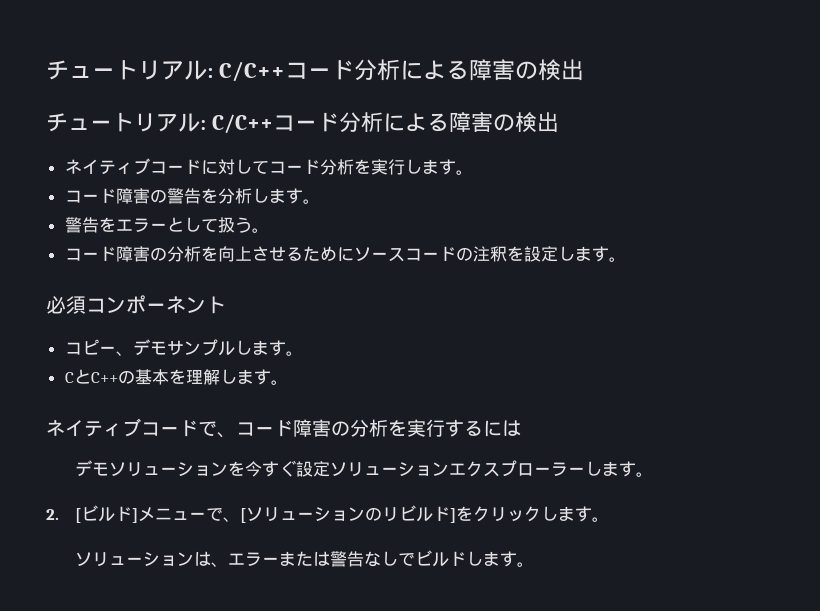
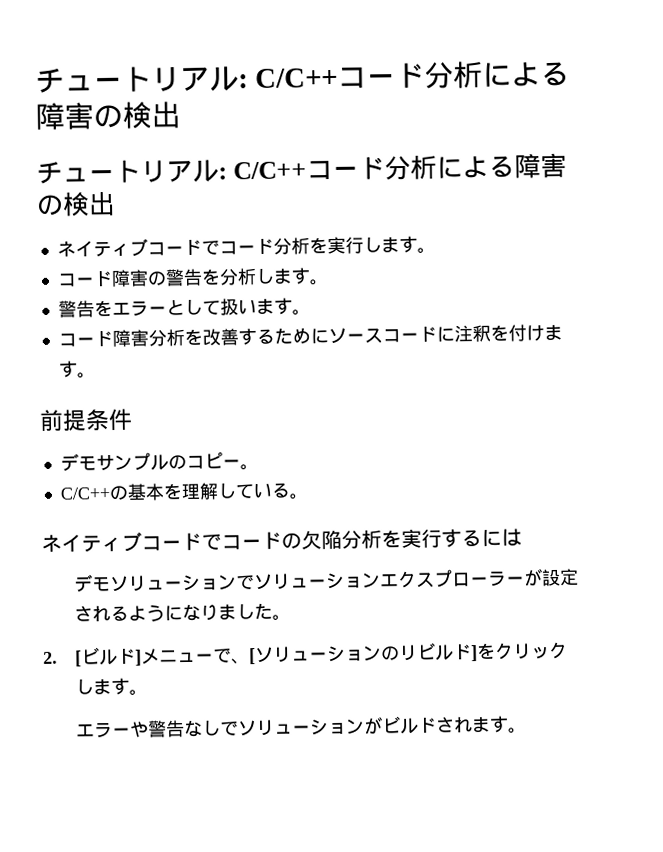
[200,159,269,175] に対して -> [200,240,220,255] で
[234,217,269,233] [64,246,286,262] う。 // コード障害の分析を向上させ -> [237,297,311,316] [57,328,257,348] います。 // コード障害分析を改善す
[455,246,626,262] [46,295,226,314] [64,339,133,356] の注釈を設定します。 // 必須コンポーネント // コピー、 -> [435,324,563,343] [58,360,96,379] [39,408,133,432] に注釈を付けます。 // 前提条件 //
[234,340,303,356] [64,369,118,384] します。 // CとC++ -> [167,451,259,471] [59,487,110,500] のコピー。 // C/C++
[236,369,271,385] ます -> [234,482,290,499] ている
[217,419,350,438] 、コード障害の -> [221,529,342,550] コードの欠陥
[227,460,330,477] を今すぐ設定 -> [236,575,256,590] で
[584,461,636,477] します -> [523,568,580,587] [74,602,274,623] が設定されるようになりました
[74,550,483,567] ソリューションは、エラーまたは警告なしでビルドし -> [76,716,474,738] エラーや警告なしでソリューションがビルドされ

